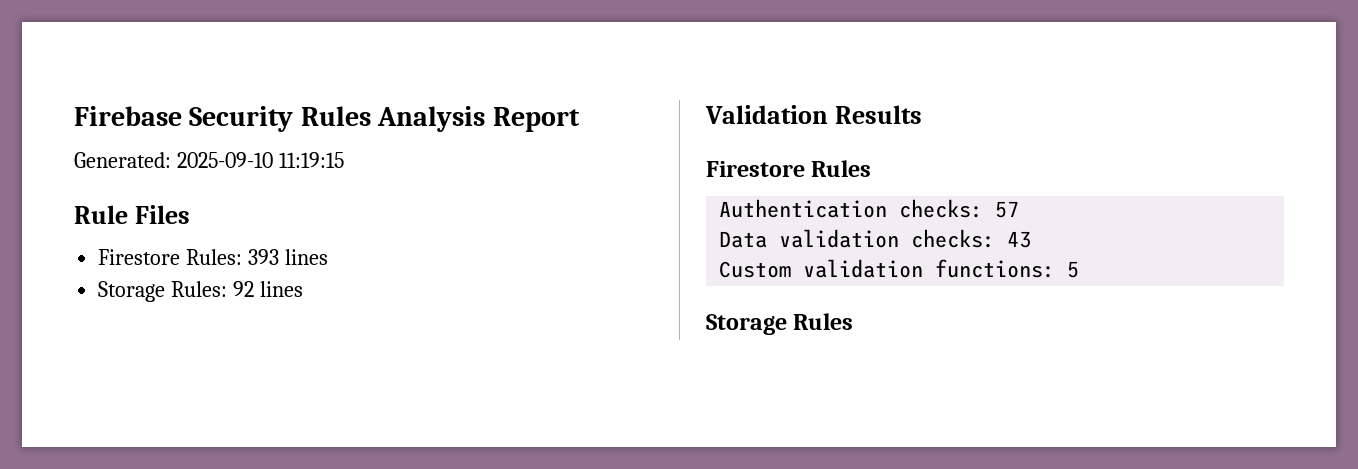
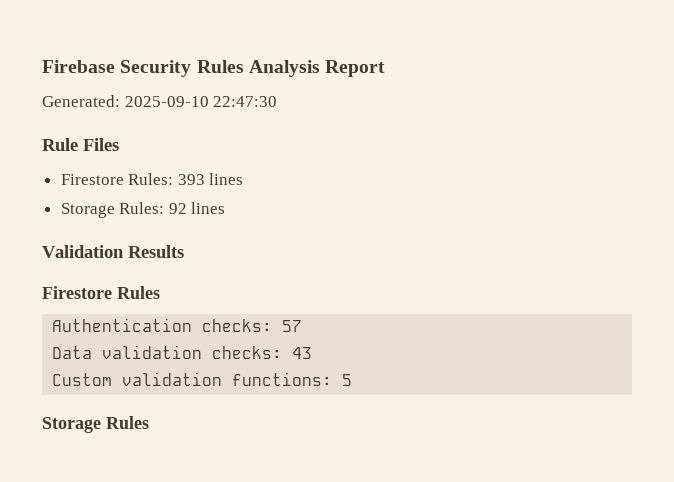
[278,152,344,168] 11:19:15 -> [213,96,278,107] 22:47:30

